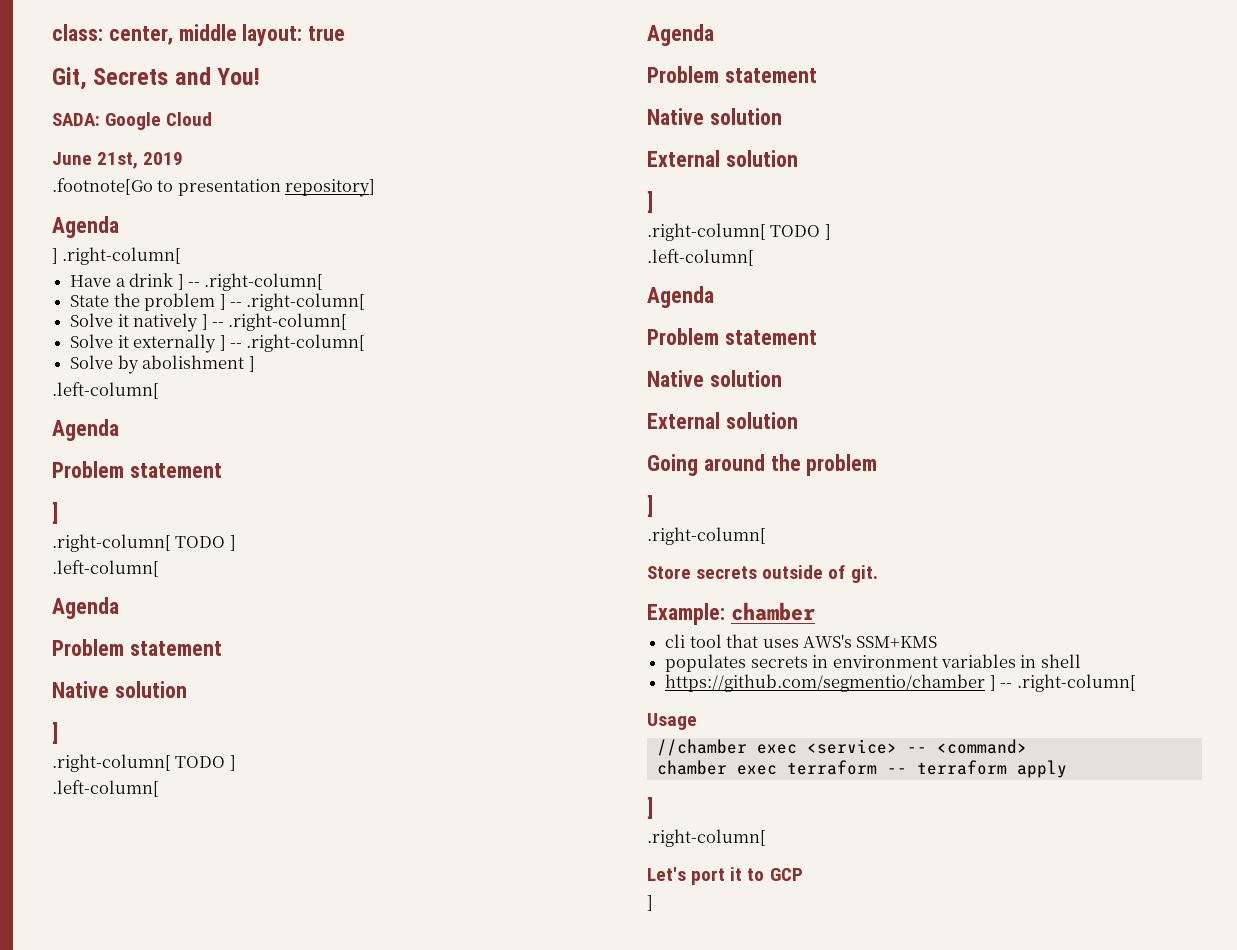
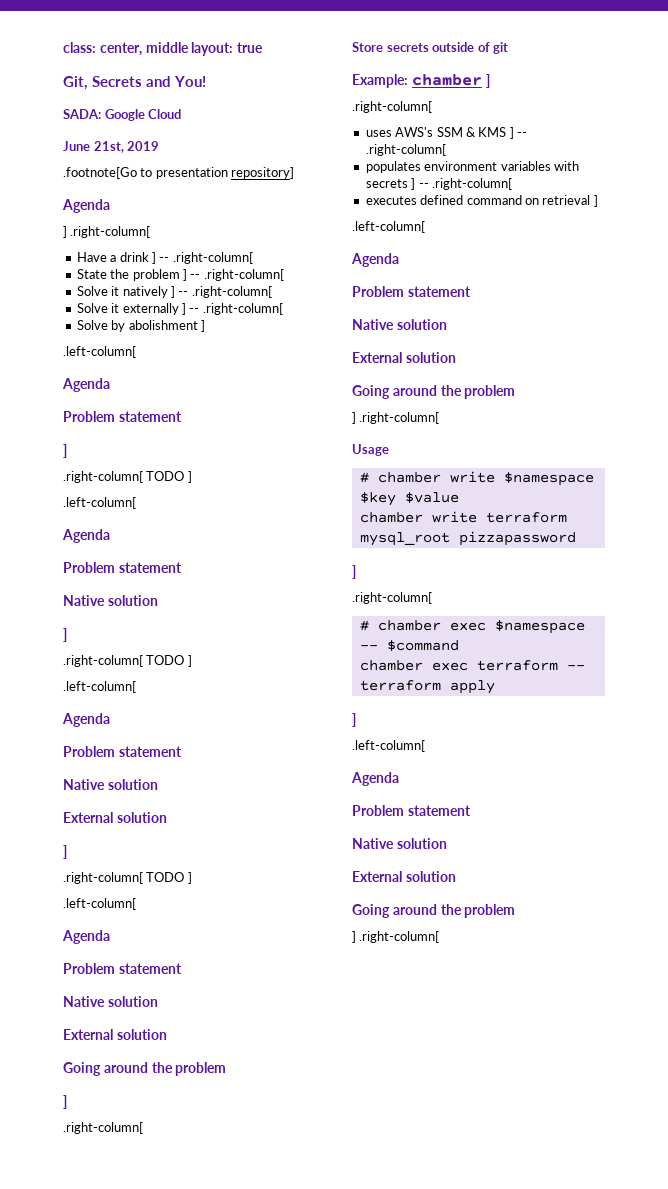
[850,565,878,583] git. -> [493,42,509,54] git
[665,634,938,648] [665,654,1081,672] [665,674,1136,692] [647,713,697,730] [656,739,1027,756] // cli tool that uses AWS's SSM+KMS // populates secrets in environment variables in shell // https://github.com/segmentio/chamber ] -- .right-column[ // Usage // //chamber exec <service> -- <command> -> [485,74,490,88] [352,101,432,113] [365,127,527,139] [365,144,446,156] [365,161,579,173] [365,178,512,190] [365,195,598,207] [352,221,425,233] [351,253,399,267] [352,286,471,297] [352,319,447,330] [352,352,456,363] [352,385,516,399] [352,412,440,424] [352,444,389,456] [359,471,594,486] [359,492,459,506] [359,511,567,523] [359,531,576,546] [352,565,356,579] [352,592,432,604] [359,620,585,634] [359,640,459,651] ] // .right-column[ // uses AWS's SSM & KMS ] -- .right-column[ // populates environment variables with secrets ] -- .right-column[ // executes defined command on retrieval ] // .left-column[ // Agenda // Problem statement // Native solution // External solution // Going around the problem // ] .right-column[ // Usage // # chamber write $namespace $key $value // chamber write terraform mysql_root pizzapassword // ] // .right-column[ // # chamber exec $namespace -- $command
[647,829,766,847] [647,867,803,885] [647,895,653,911] .right-column[ // Let's port it to GCP // ] -> [352,740,425,752] [351,772,399,786] [352,805,471,816] [352,838,447,849] [352,871,456,882] [352,904,516,918] [352,931,440,943] .left-column[ // Agenda // Problem statement // Native solution // External solution // Going around the problem // ] .right-column[

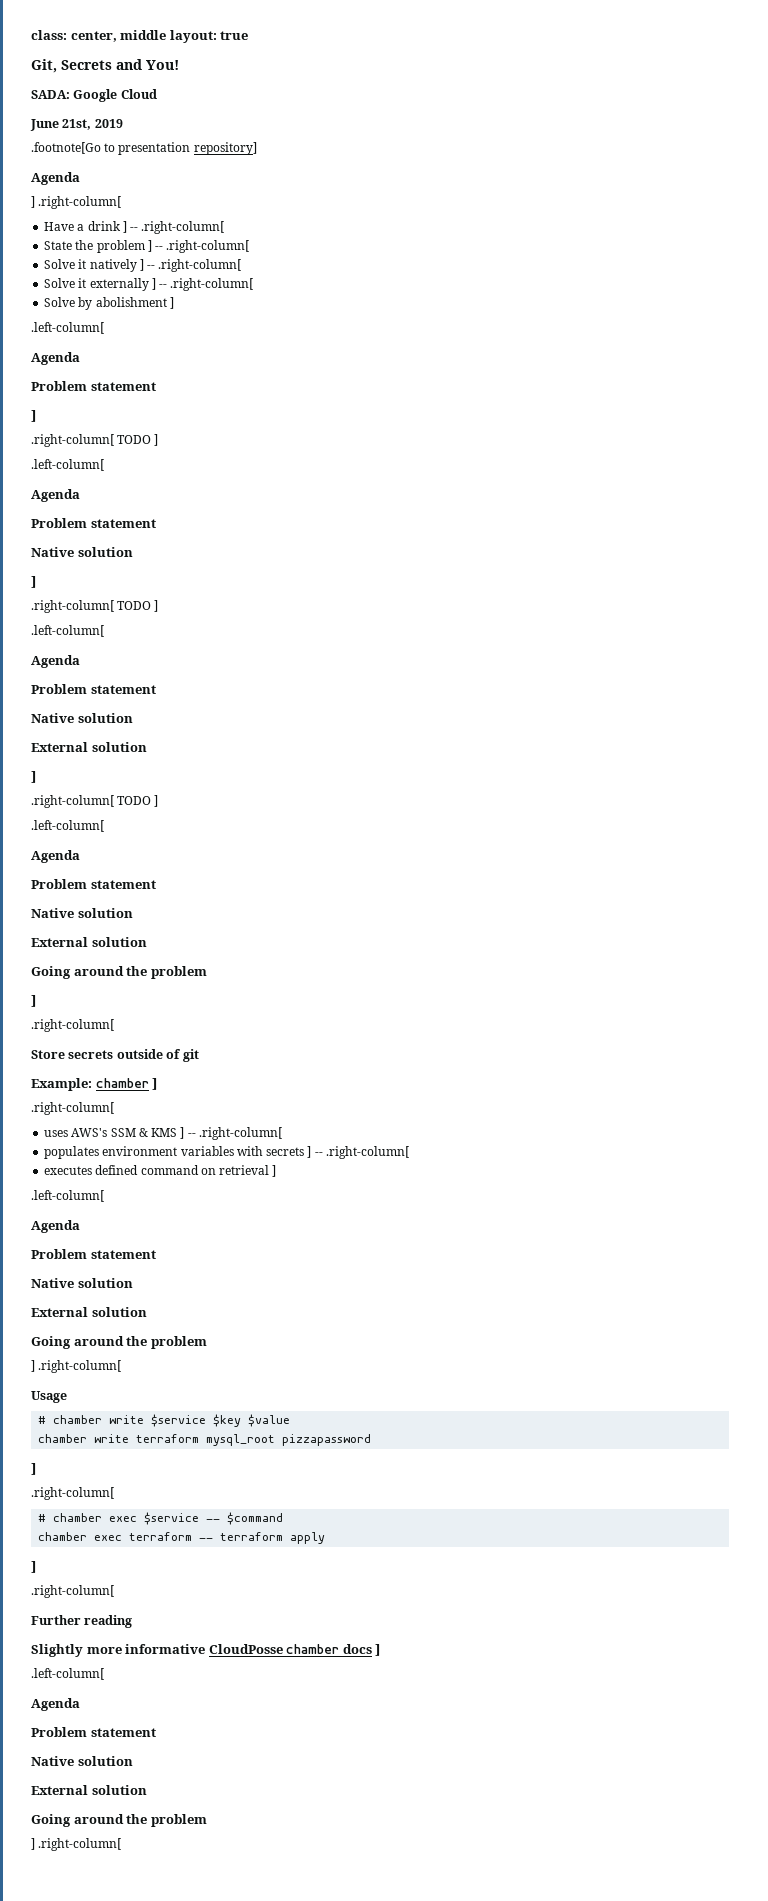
[503,472,594,486] $namespace -> [151,1414,207,1427] $service
[494,620,585,634] $namespace -> [144,1512,200,1525] $service
(356, 720) none -> [31,1585,114,1598] [31,1615,133,1628] [31,1644,381,1657] // .right-column[ // Further reading // Slightly more informative CloudPosse chamber docs ]

